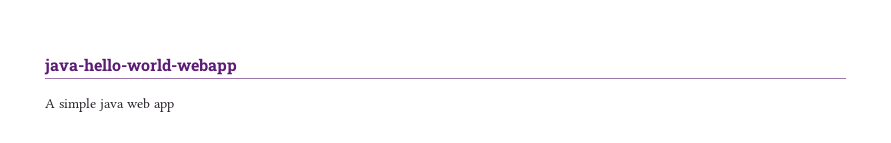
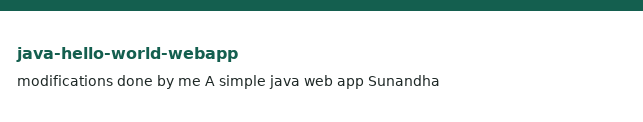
(237, 66) none -> [17,75,201,89] modifications done by me
(174, 106) none -> [368,75,440,86] Sunandha

